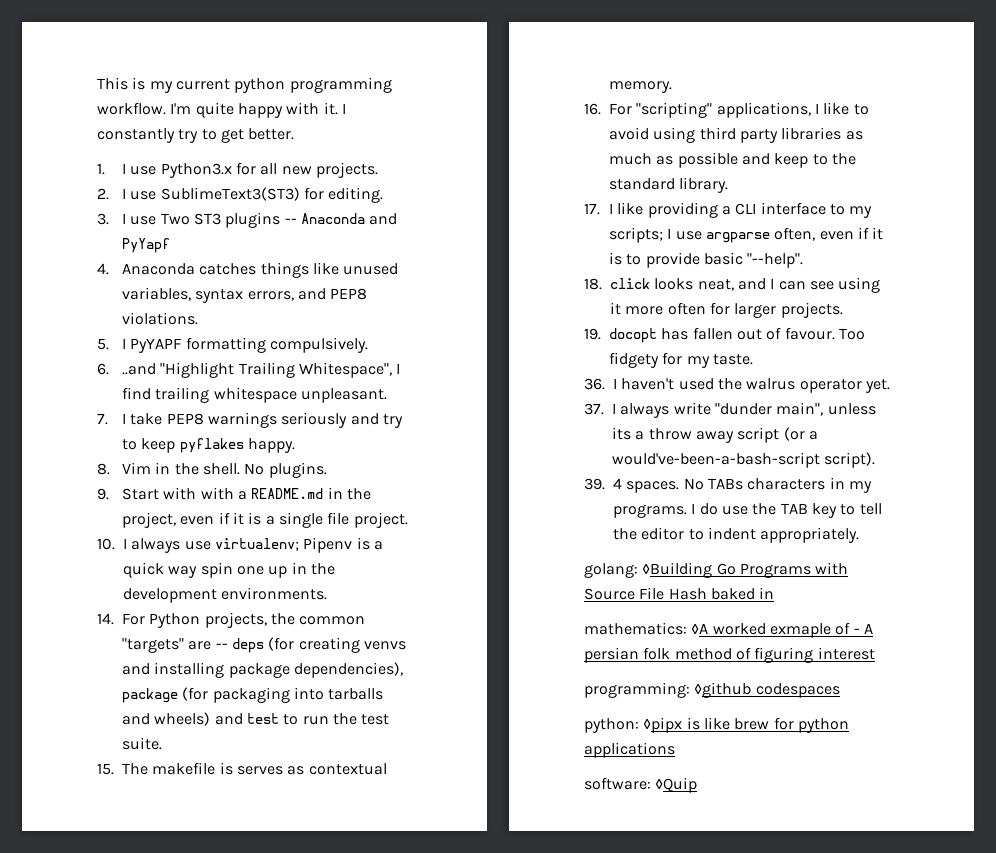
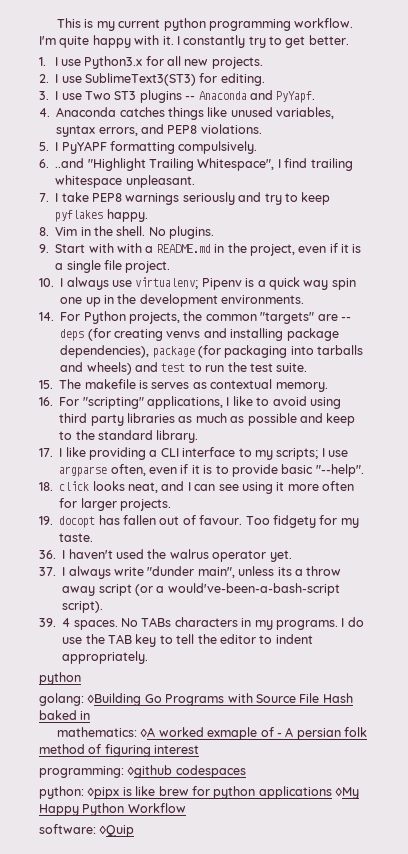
[122,238,171,253] PyYapf -> [276,91,316,103] PyYapf.
(860, 535) none -> [39,672,81,685] // python
(675, 750) none -> [335,787,359,799] [39,803,186,816] ◊My Happy Python Workflow

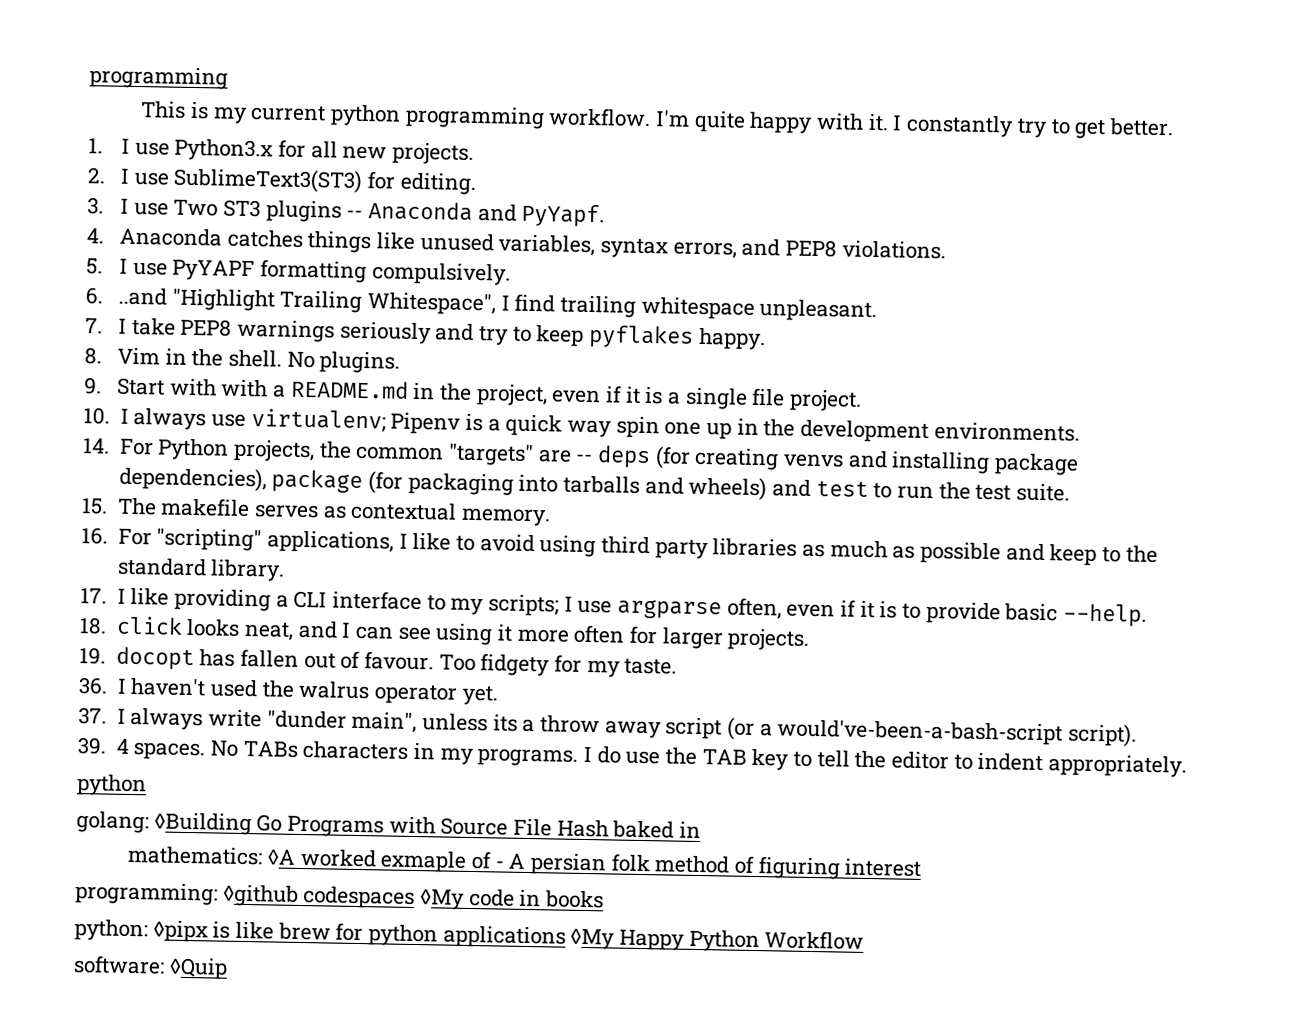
(57, 23) none -> [89,66,228,90] programming //
(59, 146) none -> [132,261,168,276] use
[139,380,148,389] is -> (251, 507) none
[315,464,364,477] "--help". -> [1062,603,1147,627] --help.
(246, 771) none -> [420,888,605,910] ◊My code in books

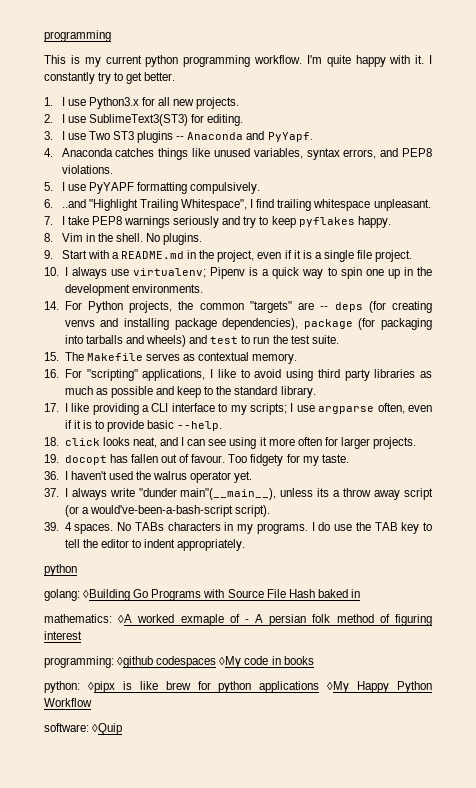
[221,379,269,398] with -> (109, 254) none
(612, 428) none -> [327,267,337,276] to
[160,497,251,518] makefile -> [86,353,143,361] Makefile
[351,711,418,734] main", -> [180,488,277,500] main"(__main__),

